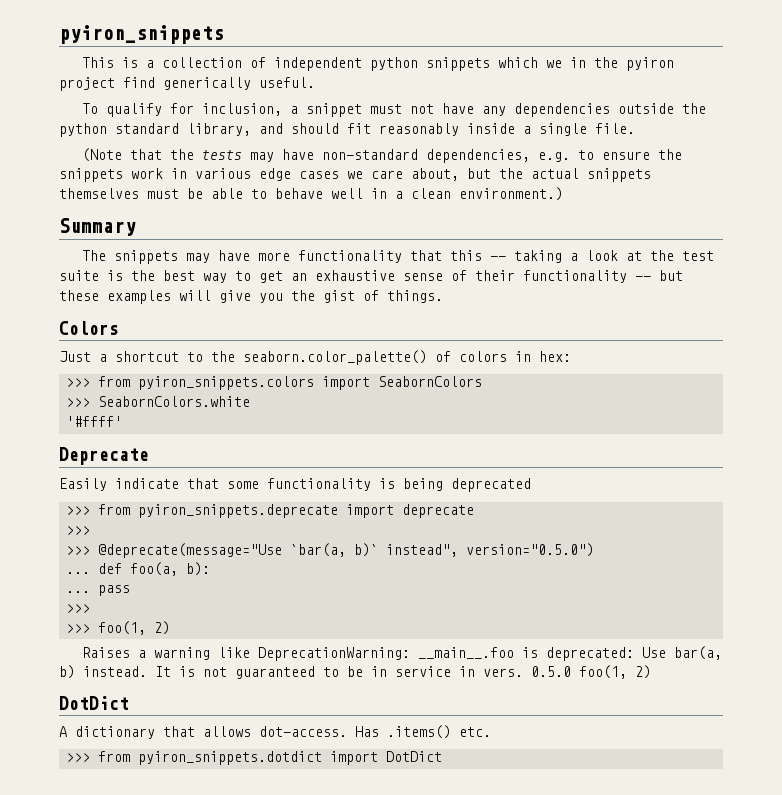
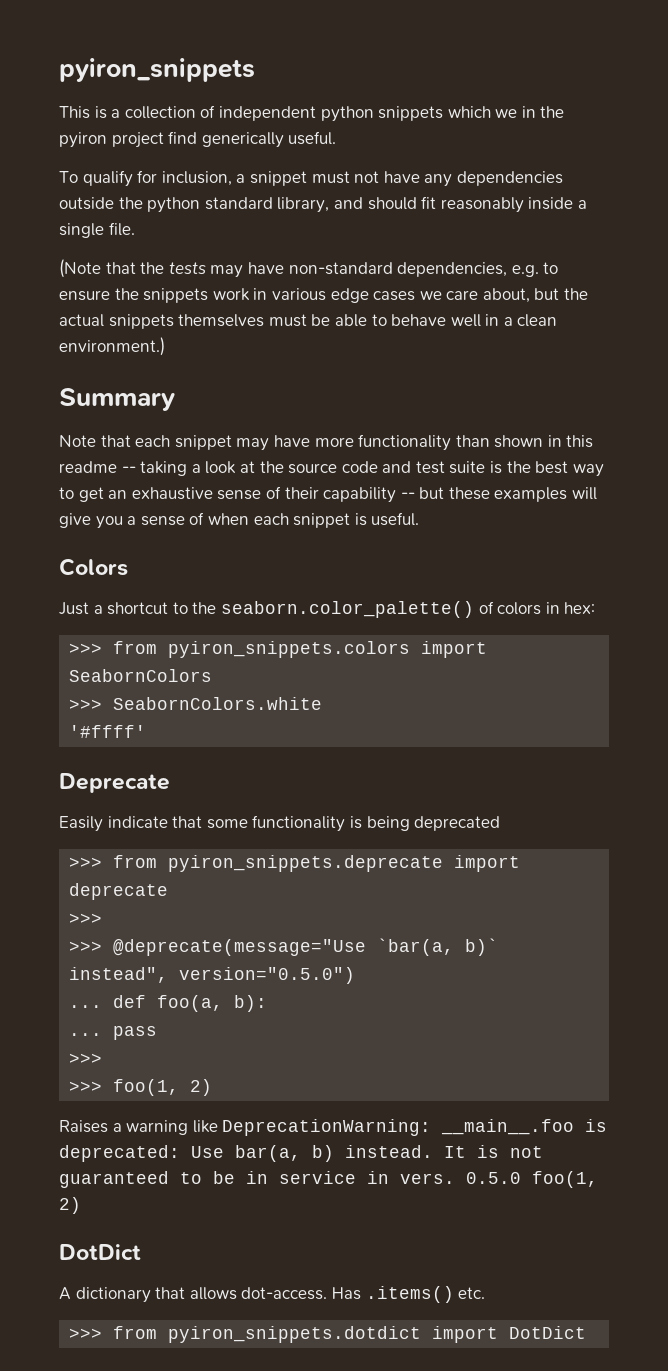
[82,250,483,264] The snippets may have more functionality that this -> [59,434,594,451] [59,461,117,473] Note that each snippet may have more functionality than shown in this readme
(675, 255) none -> [288,461,412,474] source code and
[523,270,627,283] functionality -> [323,487,397,503] capability
[291,290,443,303] the gist of things. -> [127,512,420,528] a sense of when each snippet is useful.

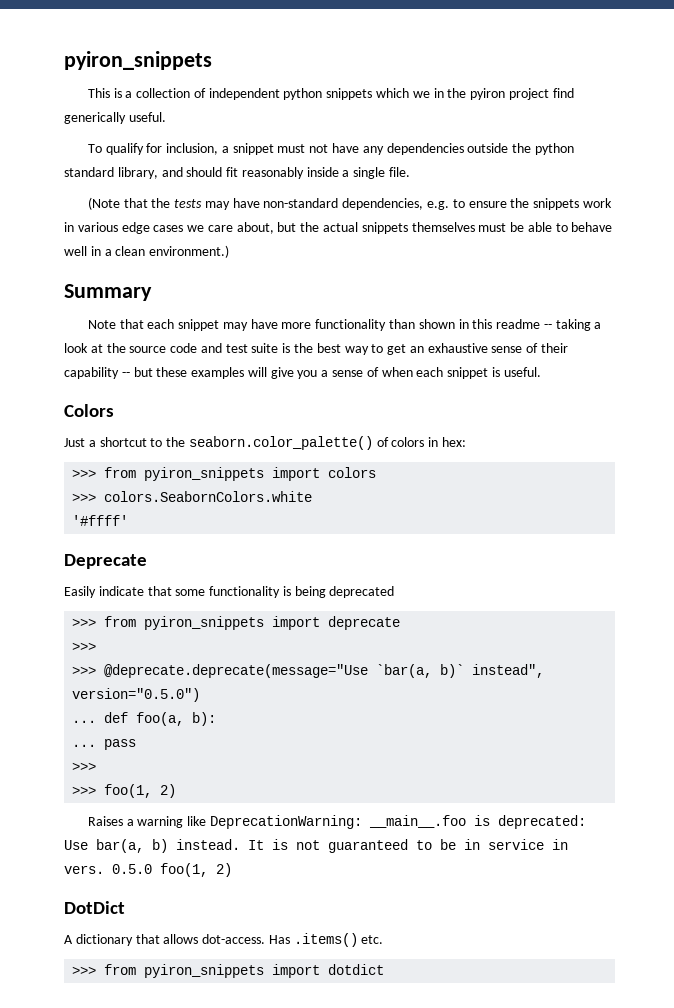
[168,641,488,658] [69,669,213,682] [69,697,323,710] pyiron_snippets.colors import SeabornColors // >>> SeabornColors.white -> [144,467,377,481] [72,491,313,502] pyiron_snippets import colors // >>> colors.SeabornColors.white
[168,855,444,872] pyiron_snippets.deprecate -> [144,616,265,630] pyiron_snippets
[113,939,367,956] @deprecate(message="Use -> [104,664,369,678] @deprecate.deprecate(message="Use
[168,1326,587,1343] pyiron_snippets.dotdict import DotDict -> [144,964,385,978] pyiron_snippets import dotdict

